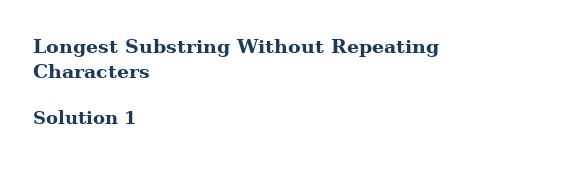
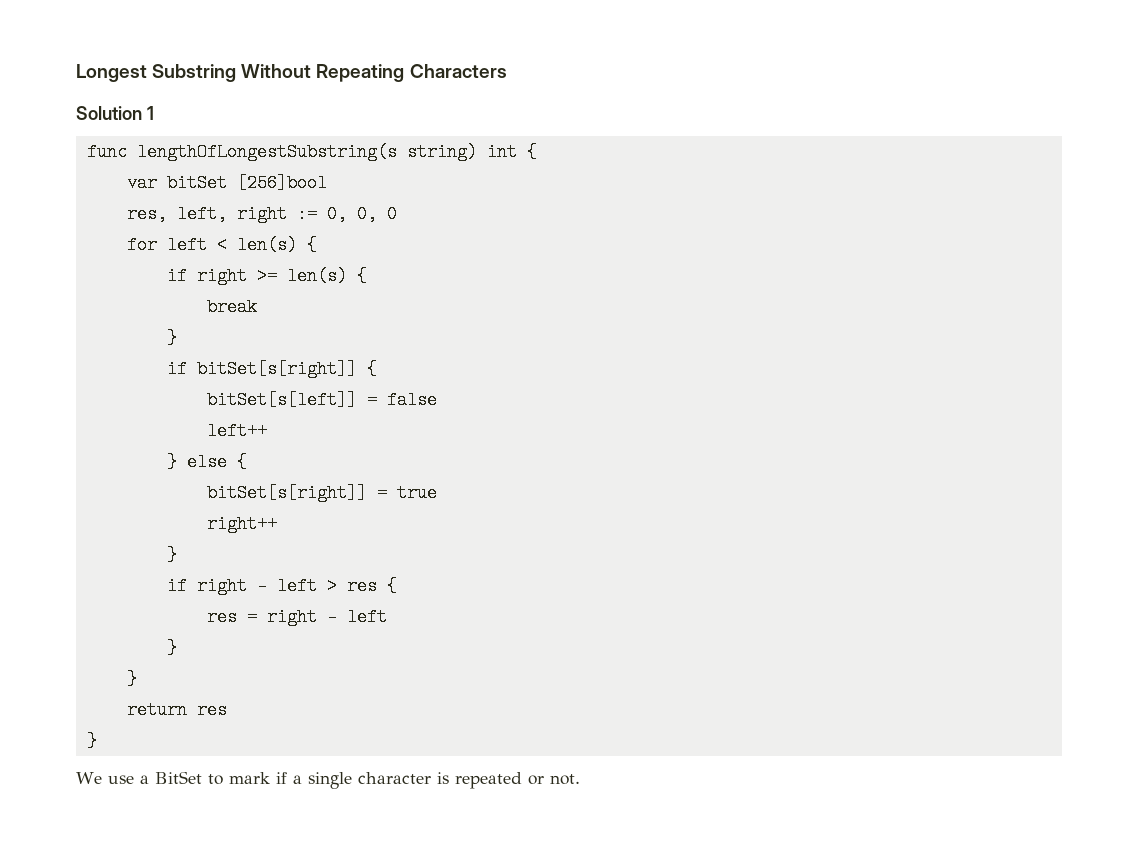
(137, 117) none -> [86,143,537,161] [126,174,327,192] [126,205,397,223] [126,236,317,254] [166,267,367,285] [206,298,257,316] [166,329,177,347] [166,360,377,378] [206,391,437,409] [206,422,267,440] [166,453,247,471] [206,484,437,502] [206,515,277,533] [166,546,177,564] [166,577,397,595] [206,608,387,626] [166,639,177,657] [126,670,137,688] [126,701,227,719] [86,732,97,750] [76,771,580,789] // func lengthOfLongestSubstring(s string) int { // var bitSet [256]bool // res, left, right := 0, 0, 0 // for left < len(s) { // if right >= len(s) { // break // } // if bitSet[s[right]] { // bitSet[s[left]] = false // left++ // } else { // bitSet[s[right]] = true // right++ // } // if right - left > res { // res = right - left // } // } // return res // } // We use a BitSet to mark if a single character is repeated or not.

